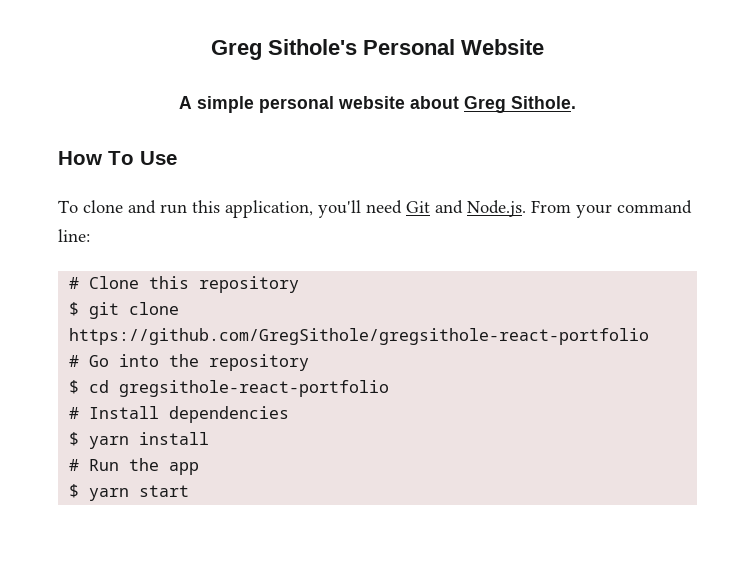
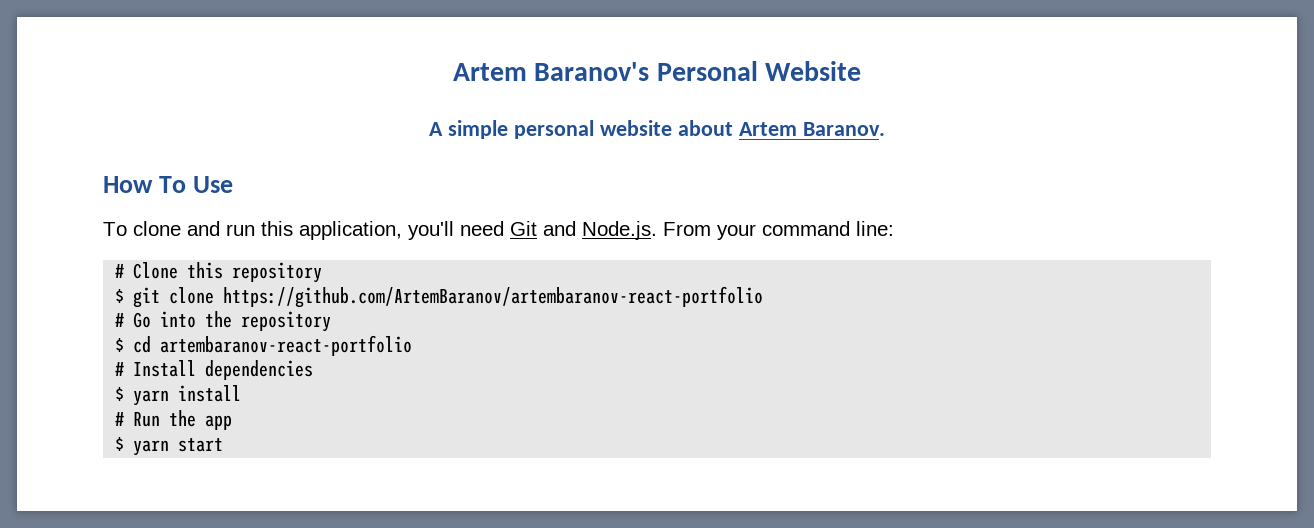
[211,39,357,60] Greg Sithole's -> [452,62,650,81] Artem Baranov's
[464,96,576,113] Greg Sithole. -> [738,122,885,136] Artem Baranov.
[69,328,650,345] https://github.com/GregSithole/gregsithole-react-portfolio -> [223,286,764,308] https://github.com/ArtemBaranov/artembaranov-react-portfolio
[119,380,390,397] gregsithole-react-portfolio -> [160,335,413,356] artembaranov-react-portfolio

